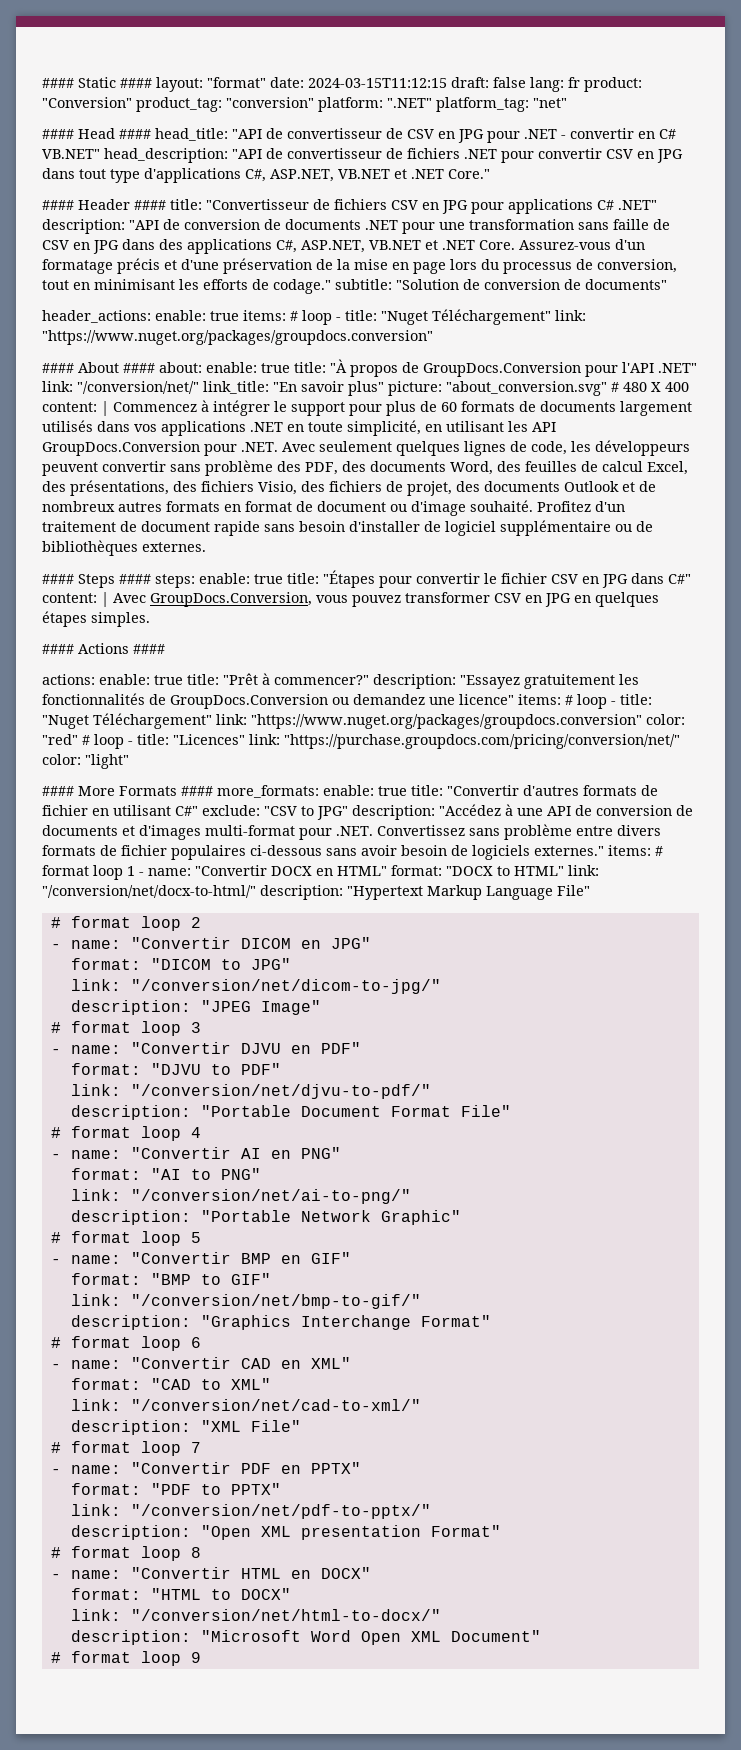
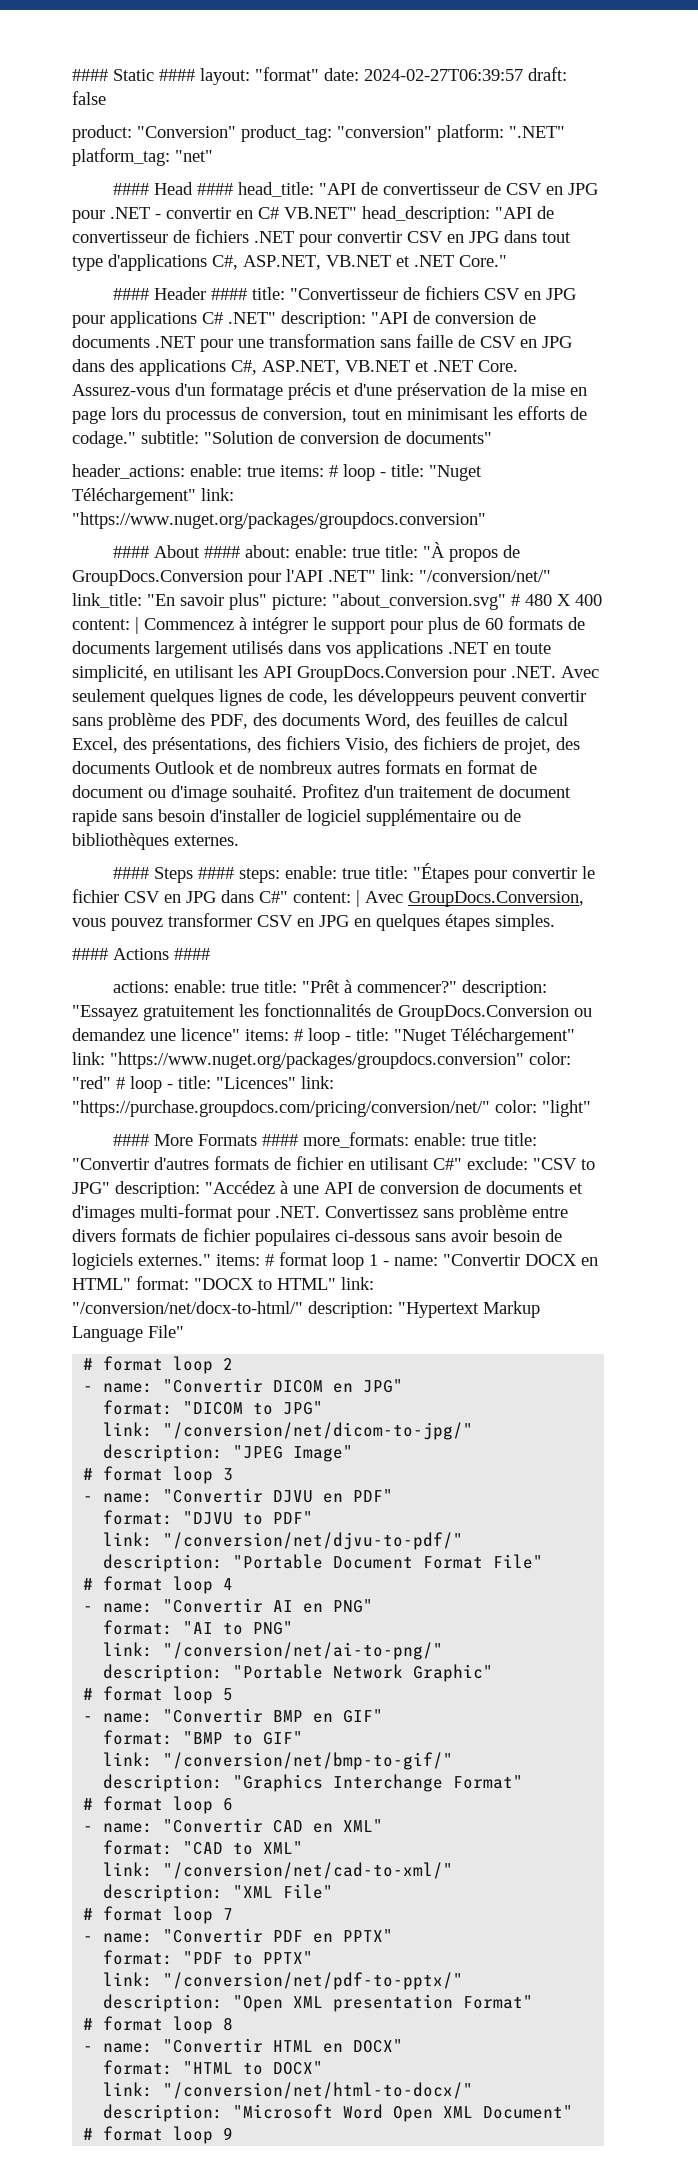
[308,78,447,88] 2024-03-15T11:12:15 -> [364,69,523,81] 2024-02-27T06:39:57
[530,77,580,92] lang: fr -> (106, 98) //

